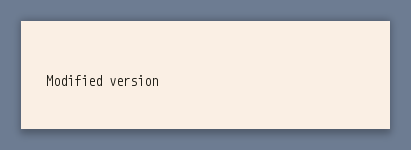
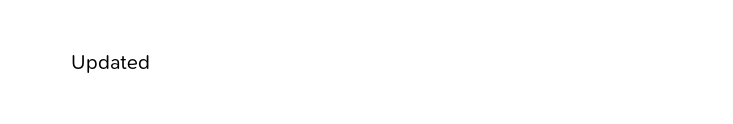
[46,75,158,86] Modified version -> [71,55,150,73] Updated

